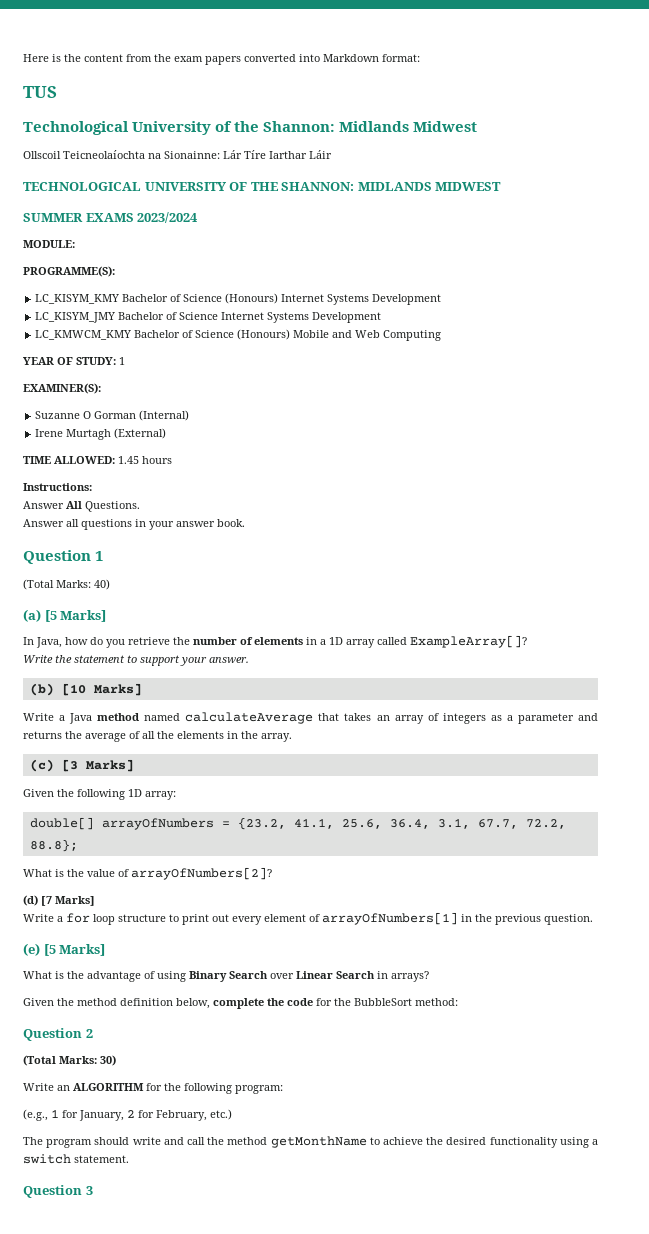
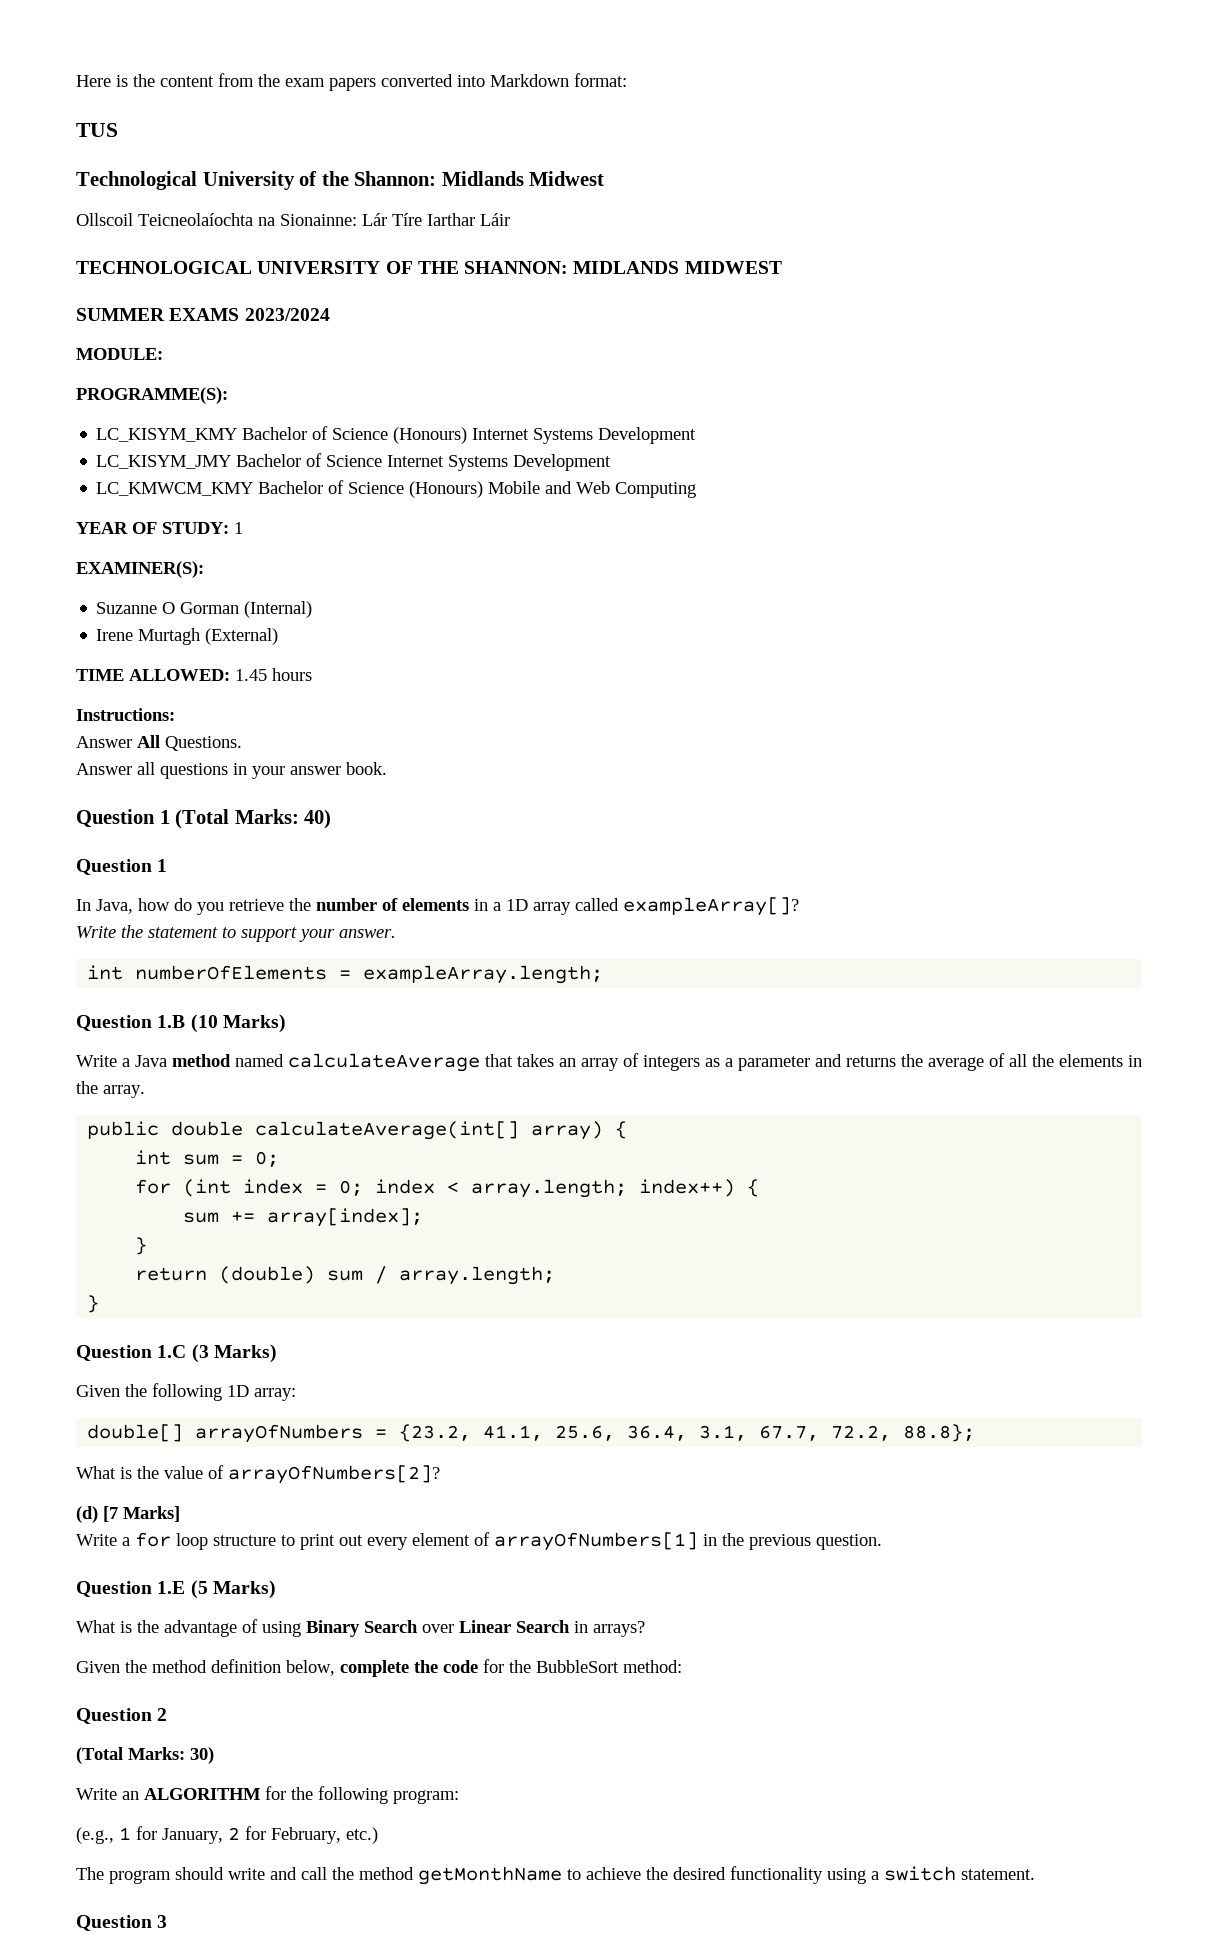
(104, 556) // -> (170, 817) none
[23,609,107,622] (a) [5 Marks] -> [76,859,168,875] Question 1
[410,635,527,648] ExampleArray[]? -> [623,897,799,916] exampleArray[]?
[29,683,142,696] (b) [10 Marks] -> [87,965,604,984] [76,1014,286,1033] int numberOfElements = exampleArray.length; // Question 1.B (10 Marks)
[29,759,134,772] (c) [3 Marks] -> [87,1121,628,1140] [135,1150,280,1167] [135,1179,760,1198] [183,1208,424,1227] [135,1237,148,1255] [135,1266,556,1285] [87,1295,100,1313] [76,1344,277,1363] public double calculateAverage(int[] array) { // int sum = 0; // for (int index = 0; index < array.length; index++) { // sum += array[index]; // } // return (double) sum / array.length; // } // Question 1.C (3 Marks)
[23,943,106,956] (e) [5 Marks] -> [76,1580,276,1599] Question 1.E (5 Marks)

